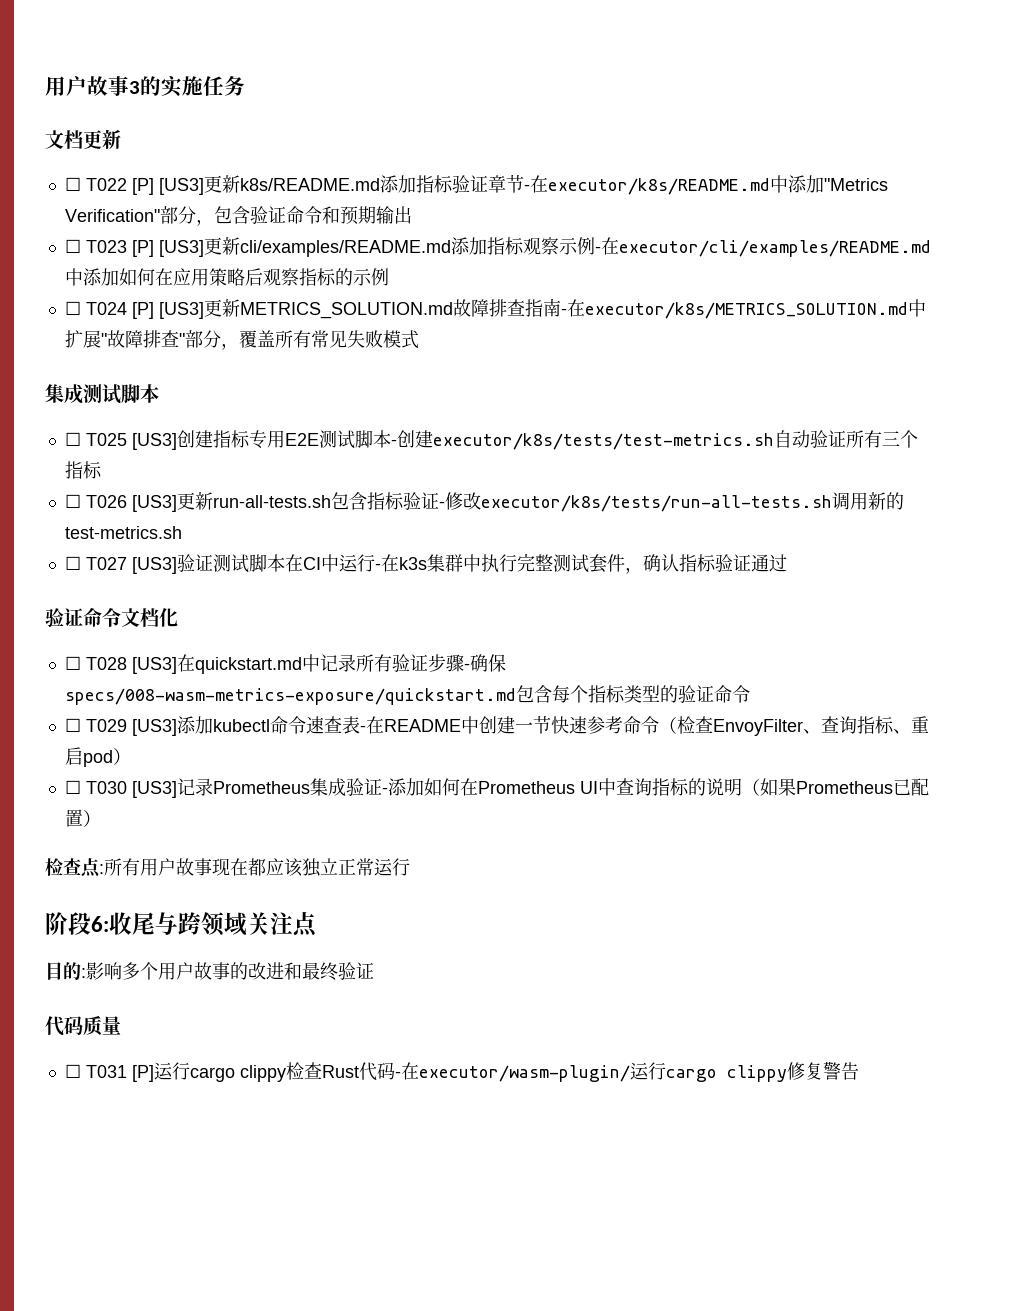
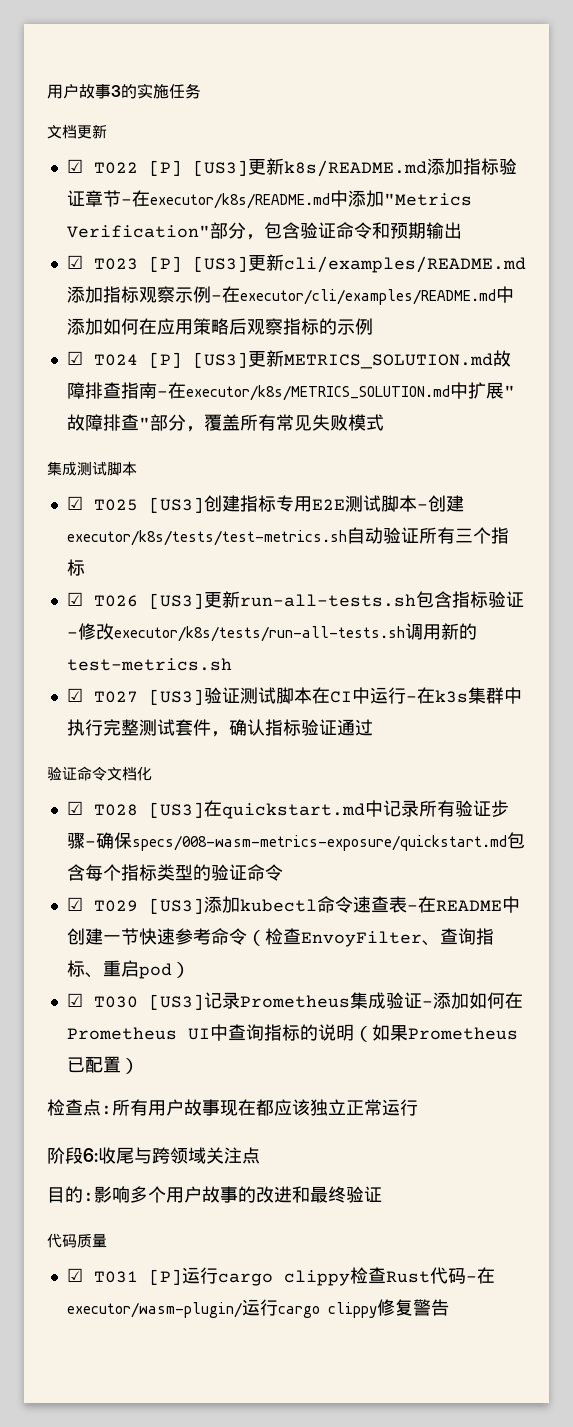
[64,177,81,191] ☐ -> [66,159,83,173] ☑
[64,239,81,253] ☐ -> [66,255,83,269] ☑
[64,301,81,315] ☐ -> [66,351,83,365] ☑
[64,432,81,446] ☐ -> [66,496,83,510] ☑
[64,494,81,508] ☐ -> [66,592,83,606] ☑
[64,556,81,570] ☐ -> [66,688,83,702] ☑
[64,656,81,670] ☐ -> [66,801,83,815] ☑
[64,718,81,732] ☐ -> [66,897,83,911] ☑
[64,780,81,794] ☐ -> [66,993,83,1007] ☑
[64,1064,81,1078] ☐ -> [66,1268,83,1282] ☑

